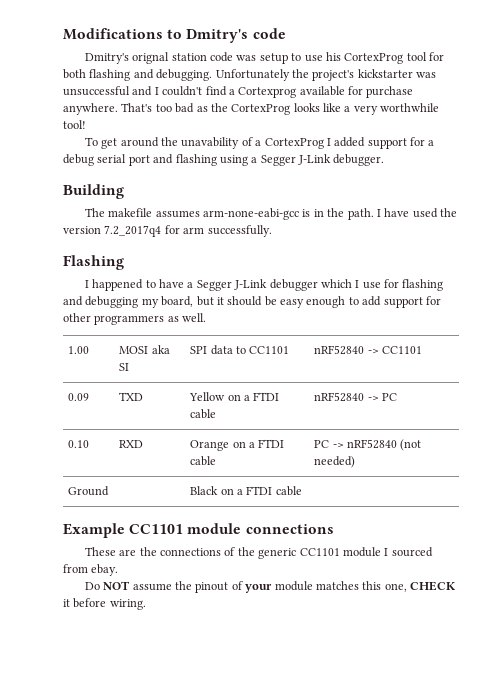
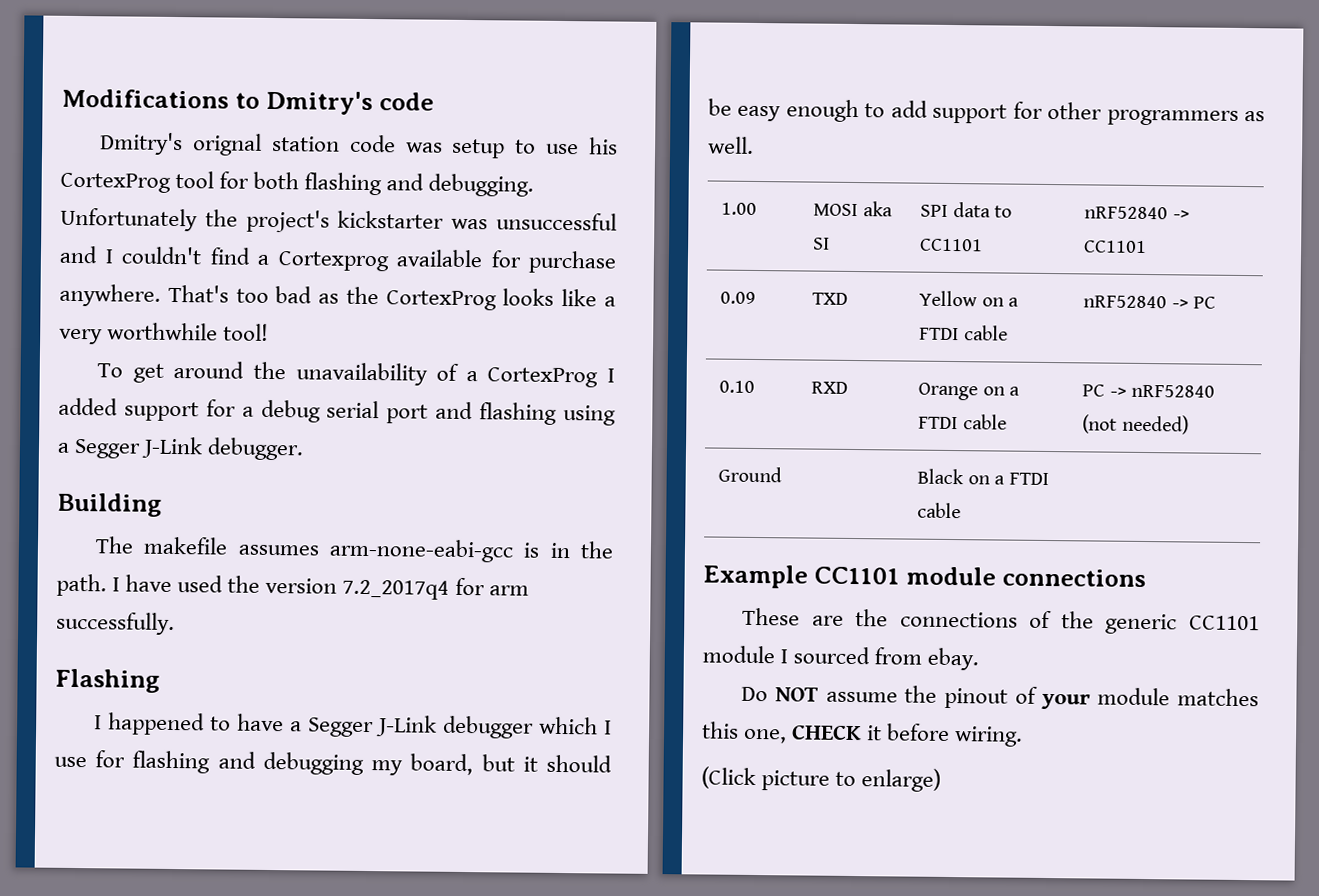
[181,137,240,149] unavability -> [295,362,428,386] unavailability
(146, 604) none -> [701,766,942,792] // (Click picture to enlarge)

